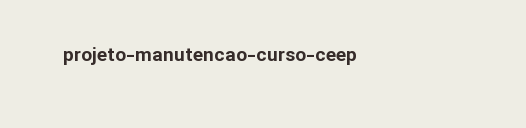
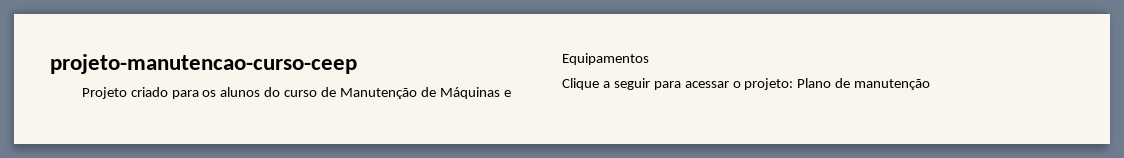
(357, 56) none -> [81,87,511,99] [562,53,649,65] [562,78,931,90] // Projeto criado para os alunos do curso de Manutenção de Máquinas e Equipamentos // Clique a seguir para acessar o projeto: Plano de manutenção

